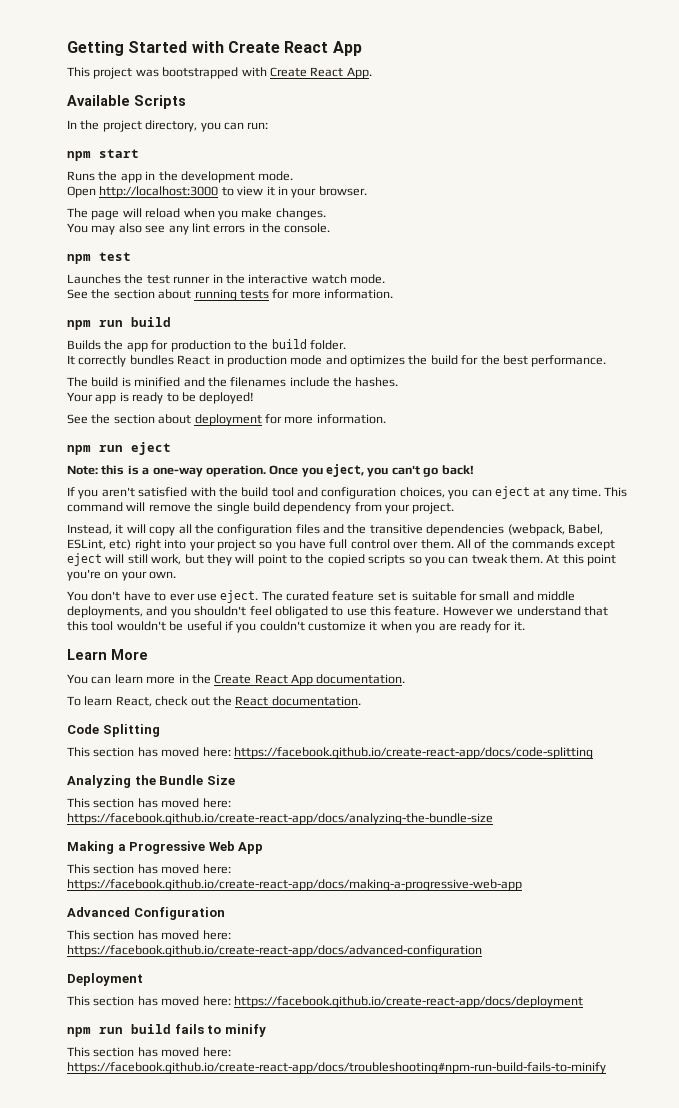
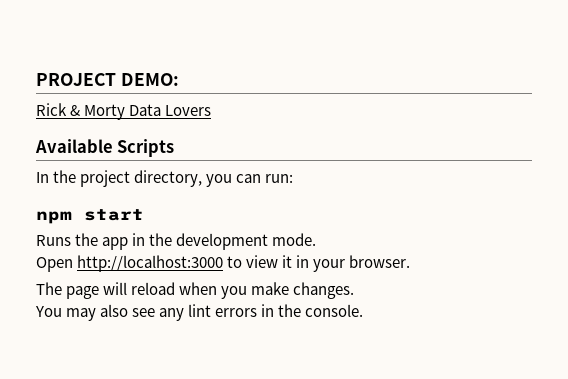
[67,41,362,56] [67,67,372,79] Getting Started with Create React App // This project was bootstrapped with Create React App. -> [36,73,179,86] [36,103,212,120] PROJECT DEMO: // Rick & Morty Data Lovers
[67,252,131,264] [67,274,385,284] [67,289,393,301] [67,317,171,330] [67,339,346,352] [67,355,607,367] [67,377,399,387] [67,392,255,404] [67,414,386,426] [67,442,171,455] [67,464,474,477] [67,486,628,499] [67,502,455,514] [67,524,603,536] [67,539,616,551] [67,553,617,566] [67,569,177,581] [67,590,575,603] [67,606,608,618] [67,621,525,633] [67,649,148,660] [67,674,406,686] [67,696,361,707] [67,724,160,737] [67,747,593,759] [67,775,235,788] [67,798,231,808] [67,813,493,825] [67,841,264,854] [67,864,231,874] [67,879,522,891] [67,907,225,920] [67,930,231,940] [67,945,482,957] [67,973,143,986] [67,996,583,1008] [67,1024,266,1037] [67,1047,231,1057] [67,1062,606,1074] // npm test // Launches the test runner in the interactive watch mode. // See the section about running tests for more information. // npm run build // Builds the app for production to the build folder. // It correctly bundles React in production mode and optimizes the build for the best performance. // The build is minified and the filenames include the hashes. // Your app is ready to be deployed! // See the section about deployment for more information. // npm run eject // Note: this is a one-way operation. Once you eject, you can't go back! // If you aren't satisfied with the build tool and configuration choices, you can eject at any time. This command will remove the single build dependency from your project. // Instead, it will copy all the configuration files and the transitive dependencies (webpack, Babel, ESLint, etc) right into your project so you have full control over them. All of the commands except eject will still work, but they will point to the copied scripts so you can tweak them. At this point you're on your own. // You don't have to ever use eject. The curated feature set is suitable for small and middle deployments, and you shouldn't feel obligated to use this feature. However we understand that this tool wouldn't be useful if you couldn't customize it when you are ready for it. // Learn More // You can learn more in the Create React App documentation. // To learn React, check out the React documentation. // Code Splitting // This section has moved here: https://facebook.github.io/create-react-app/docs/code-splitting // Analyzing the Bundle Size // This section has moved here: https://facebook.github.io/create-react-app/docs/analyzing-the-bundle-size // Making a Progressive Web App // This section has moved here: https://facebook.github.io/create-react-app/docs/making-a-progressive-web-app // Advanced Configuration // This section has moved here: https://facebook.github.io/create-react-app/docs/advanced-configuration // Deployment // This section has moved here: https://facebook.github.io/create-react-app/docs/deployment // npm run build fails to minify // This section has moved here: https://facebook.github.io/create-react-app/docs/troubleshooting#npm-run-build-fails-to-minify -> (364, 310) none

